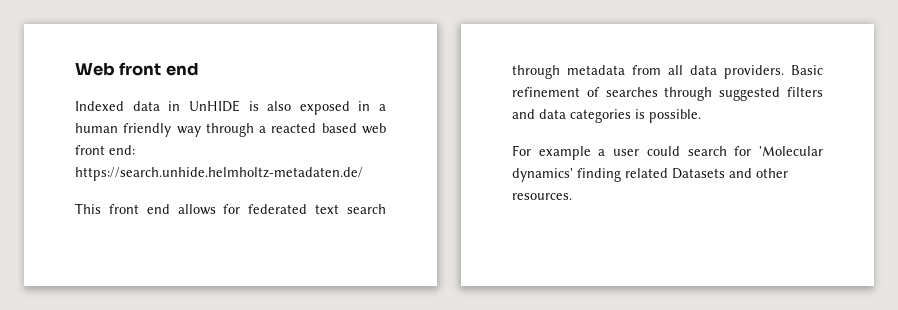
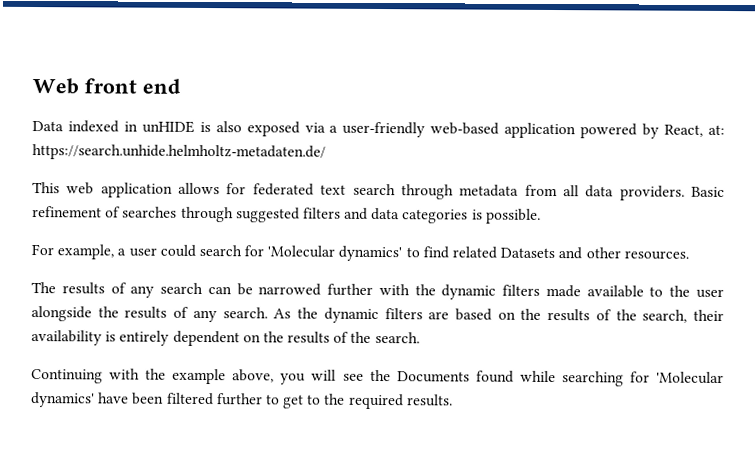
[75,100,386,115] [75,123,386,137] [75,145,135,155] Indexed data in UnHIDE is also exposed in a human friendly way through a reacted based web front end: -> [32,120,725,139] Data indexed in unHIDE is also exposed via a user-friendly web-based application powered by React, at:
[108,204,170,214] front end -> [66,182,173,198] web application
[538,146,591,160] example -> [57,244,115,260] example,
[577,168,621,182] finding -> [405,246,449,259] to find
(572, 196) none -> [31,282,724,300] [31,306,724,324] [31,330,420,347] [31,368,724,387] [31,392,453,410] // The results of any search can be narrowed further with the dynamic filters made available to the user alongside the results of any search. As the dynamic filters are based on the results of the search, their availability is entirely dependent on the results of the search. // Continuing with the example above, you will see the Documents found while searching for 'Molecular dynamics' have been filtered further to get to the required results.

